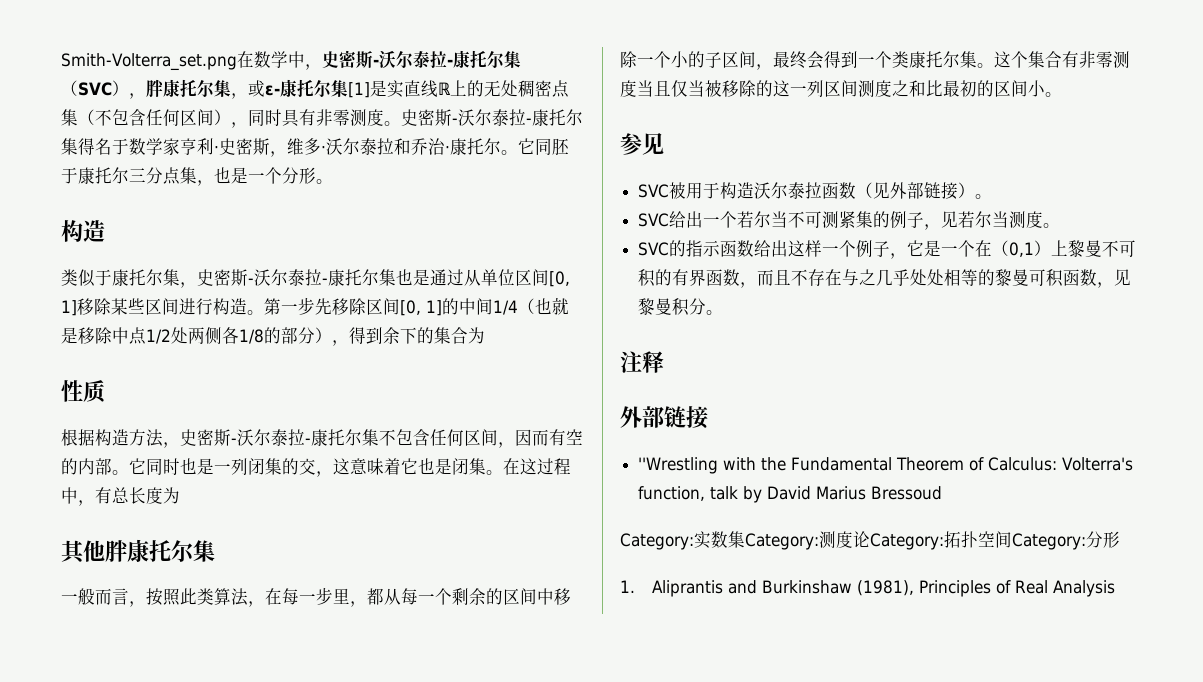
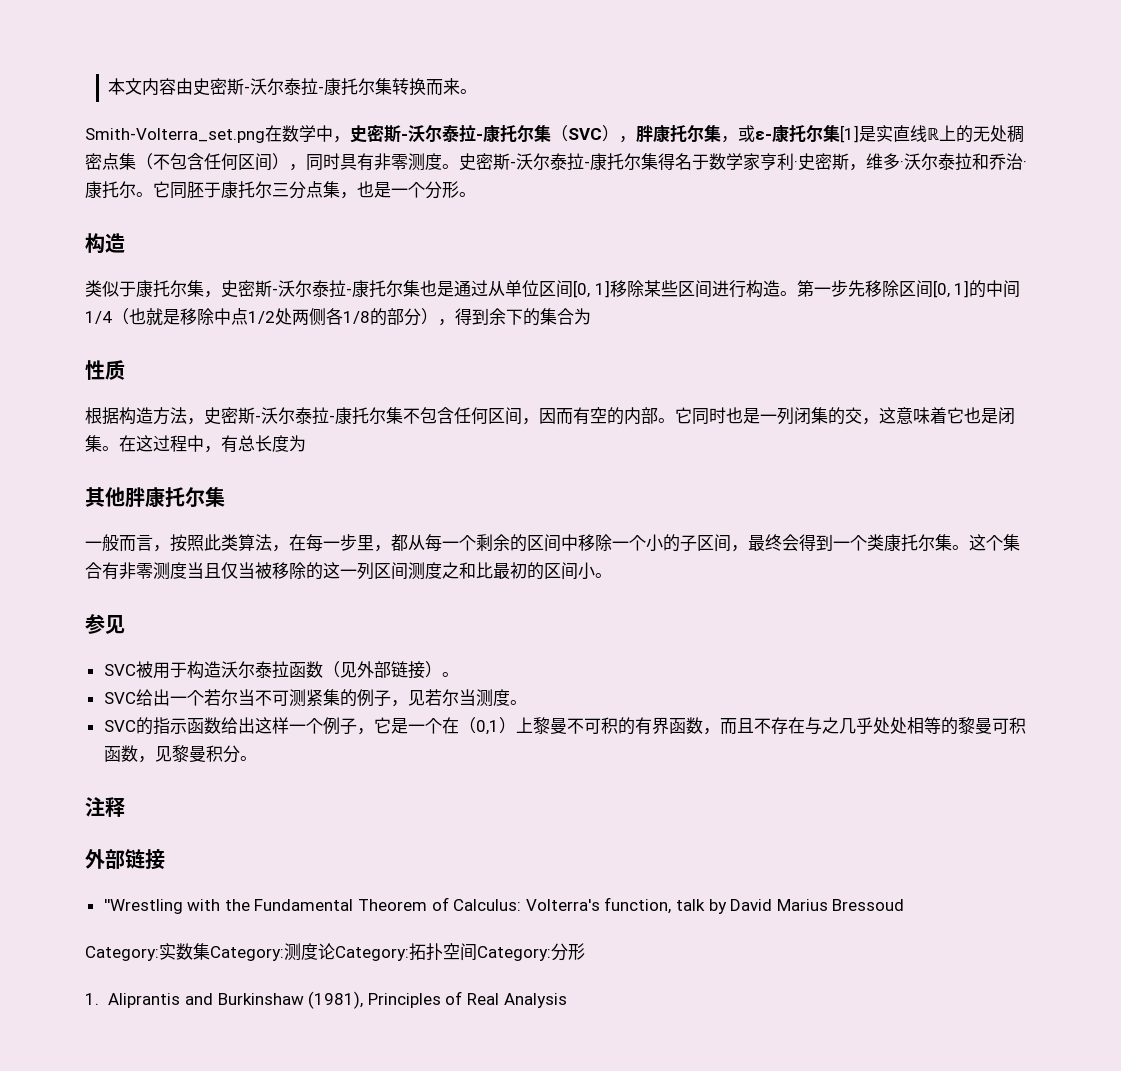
(61, 62) none -> [108,78,478,96] 本文内容由史密斯-沃尔泰拉-康托尔集转换而来。 //

